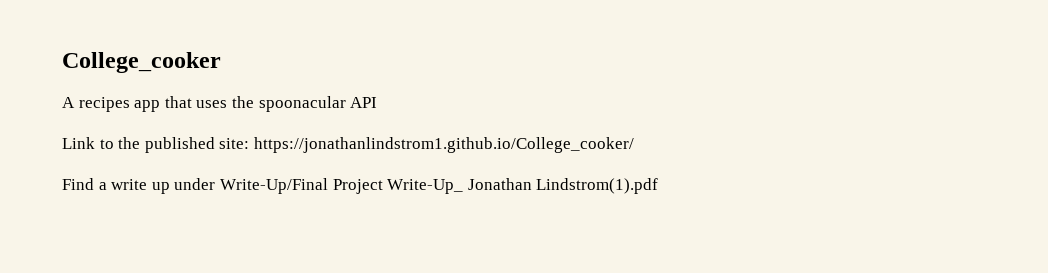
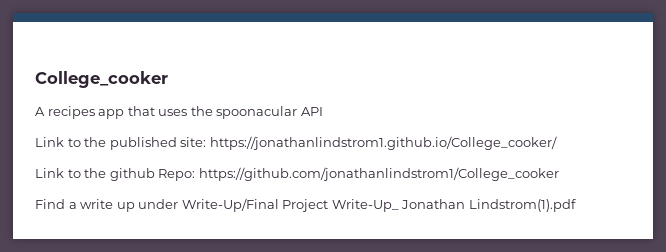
(634, 145) none -> [35,167,559,181] // Link to the github Repo: https://github.com/jonathanlindstrom1/College_cooker

